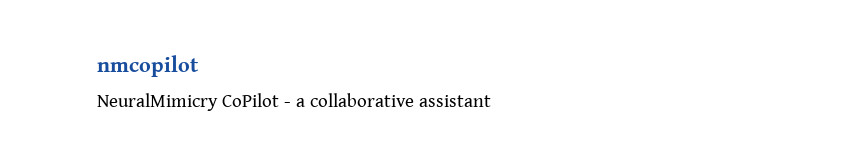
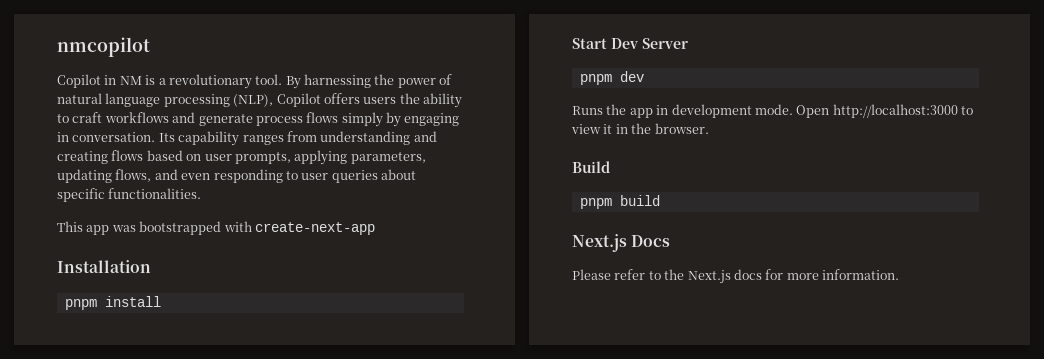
[97,93,491,111] NeuralMimicry CoPilot - a collaborative assistant -> [57,74,453,89] [57,93,462,108] [57,112,460,127] [57,131,437,146] [57,150,426,165] [57,169,416,183] [57,188,202,202] [57,221,375,235] [57,260,151,273] [64,296,161,310] [572,38,688,49] [579,71,644,85] [572,104,973,118] [571,123,709,134] [572,161,610,173] [579,195,660,209] [572,234,671,252] [572,269,899,284] Copilot in NM is a revolutionary tool. By harnessing the power of natural language processing (NLP), Copilot offers users the ability to craft workflows and generate process flows simply by engaging in conversation. Its capability ranges from understanding and creating flows based on user prompts, applying parameters, updating flows, and even responding to user queries about specific functionalities. // This app was bootstrapped with create-next-app // Installation // pnpm install // Start Dev Server // pnpm dev // Runs the app in development mode. Open http://localhost:3000 to view it in the browser. // Build // pnpm build // Next.js Docs // Please refer to the Next.js docs for more information.

